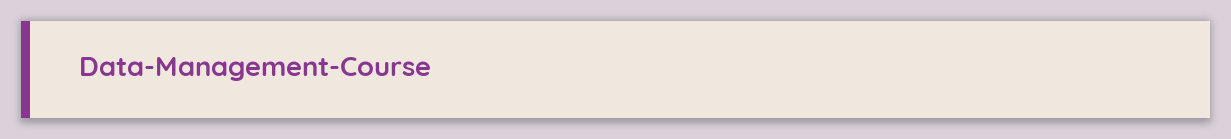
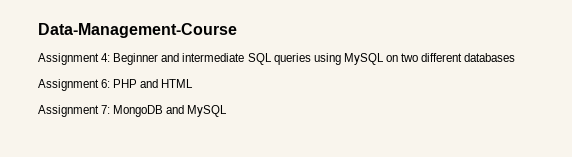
(431, 69) none -> [38,53,516,65] [38,79,194,91] [38,105,228,117] // Assignment 4: Beginner and intermediate SQL queries using MySQL on two different databases // Assignment 6: PHP and HTML // Assignment 7: MongoDB and MySQL

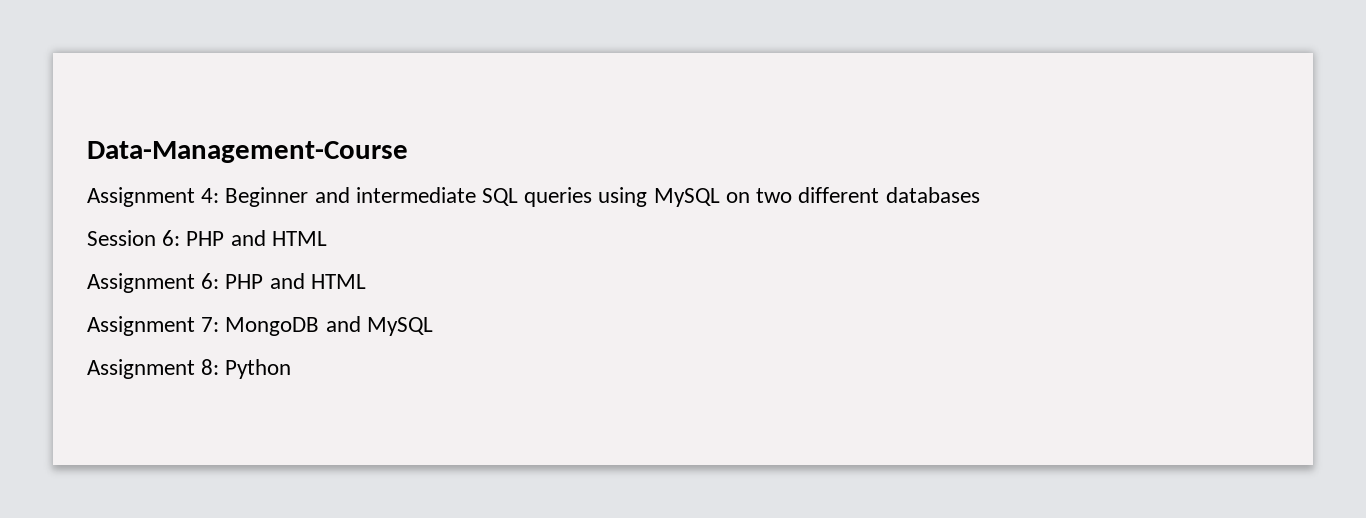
(516, 57) none -> [87,230,327,246] // Session 6: PHP and HTML
(228, 111) none -> [87,359,292,379] // Assignment 8: Python

